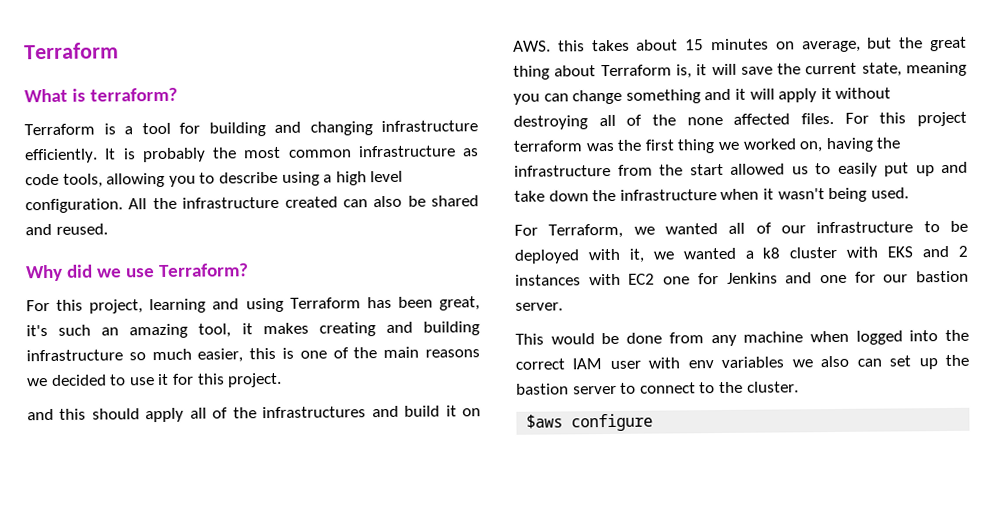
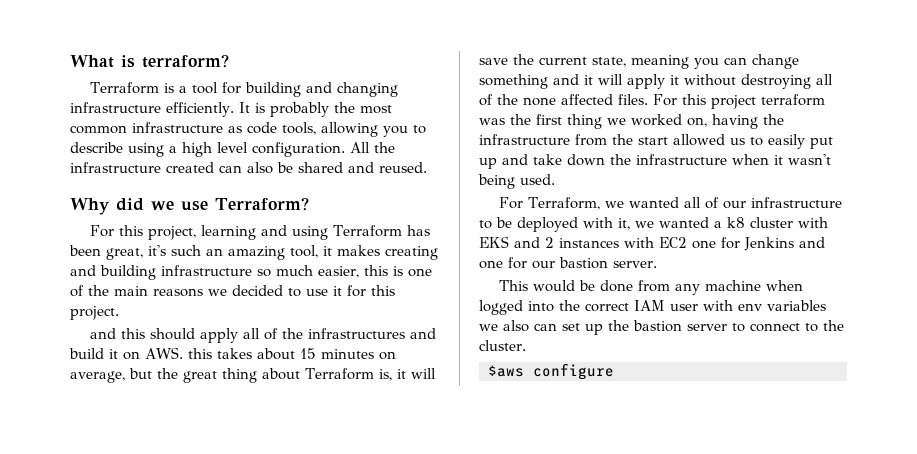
[24,42,119,60] Terraform // -> (70, 61) none

